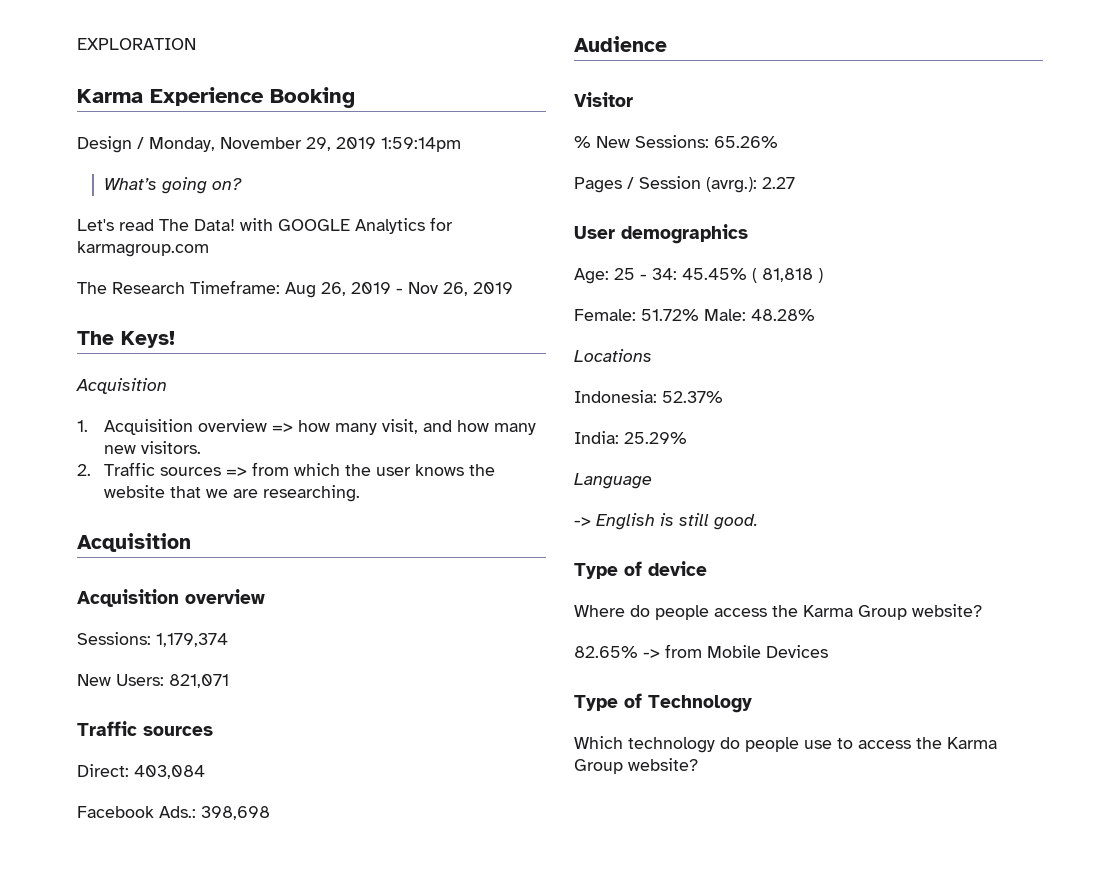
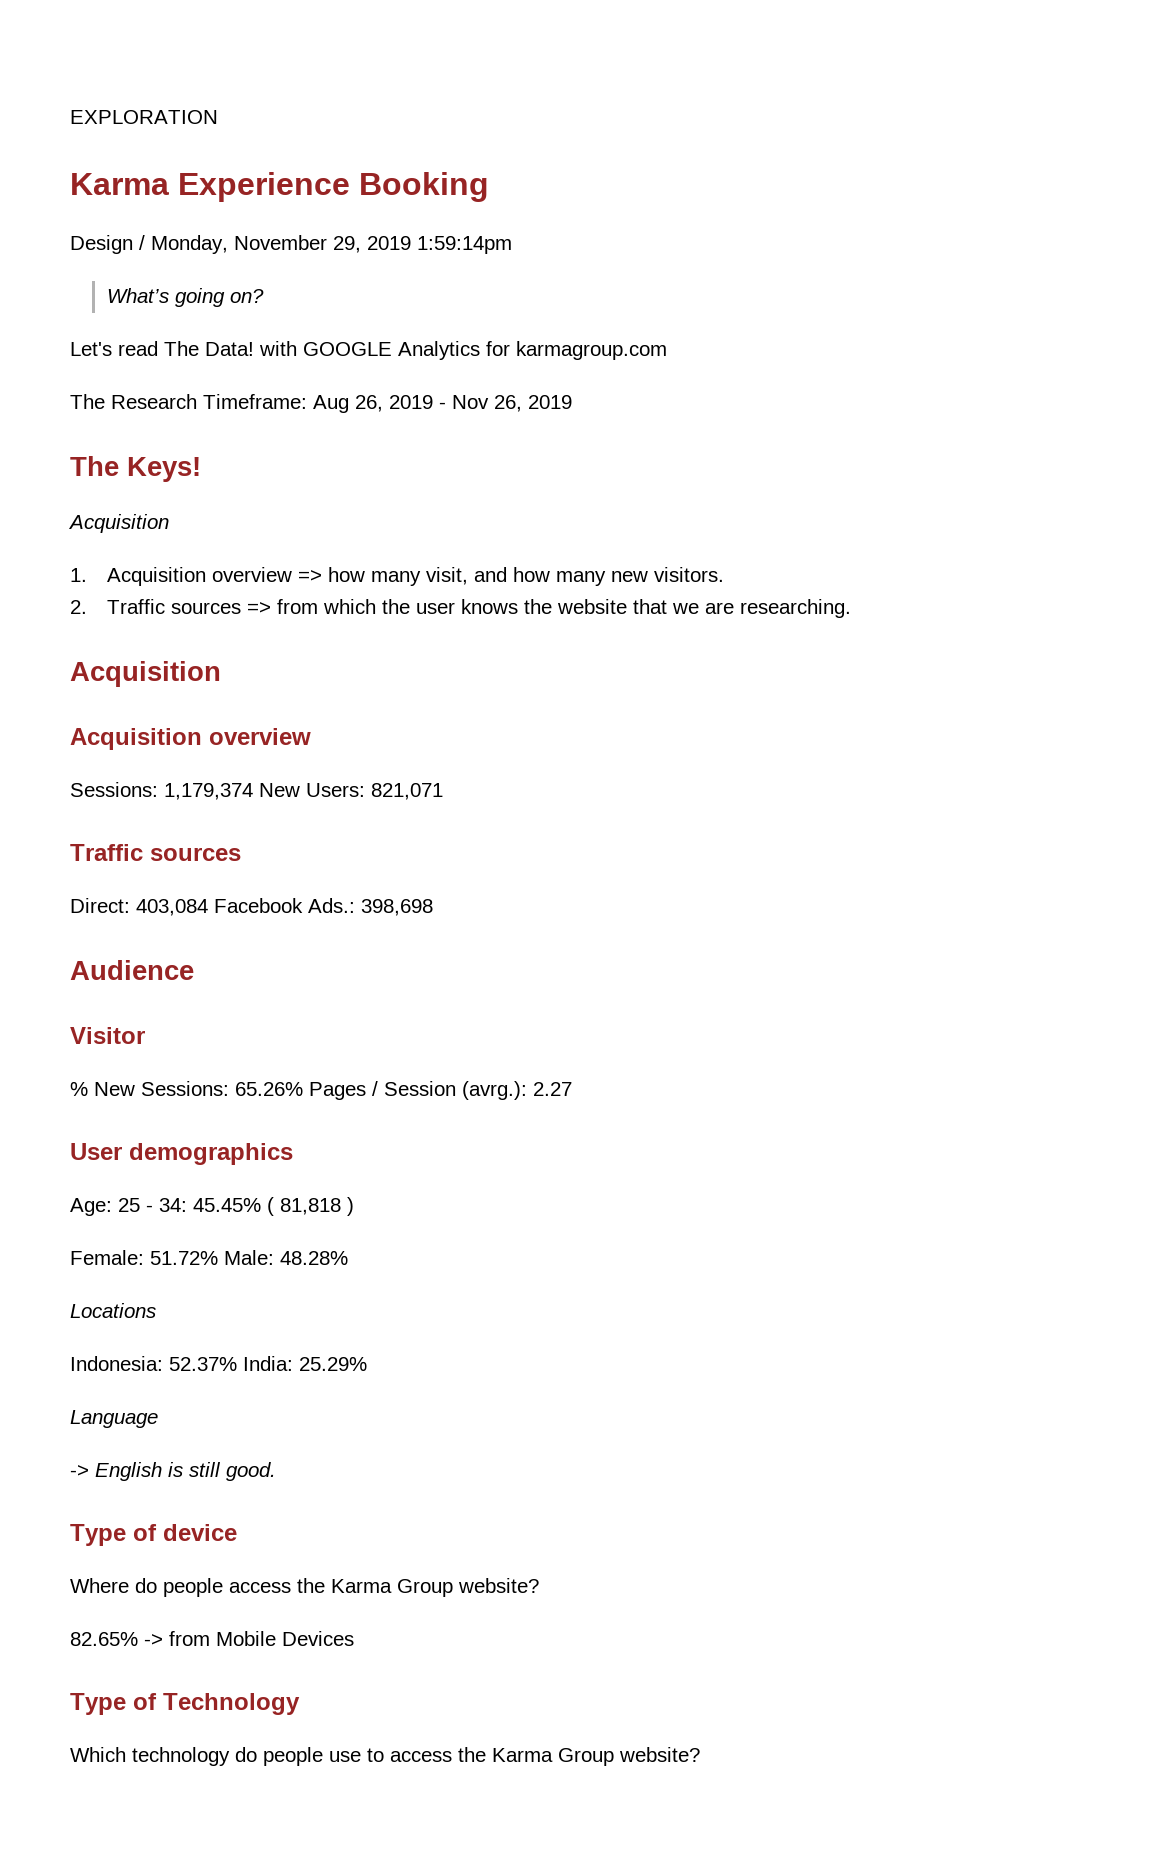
(228, 640) // -> (253, 791) none
(205, 772) // -> (208, 907) none
(778, 142) // -> (303, 1089) none
(723, 397) // -> (237, 1364) none

